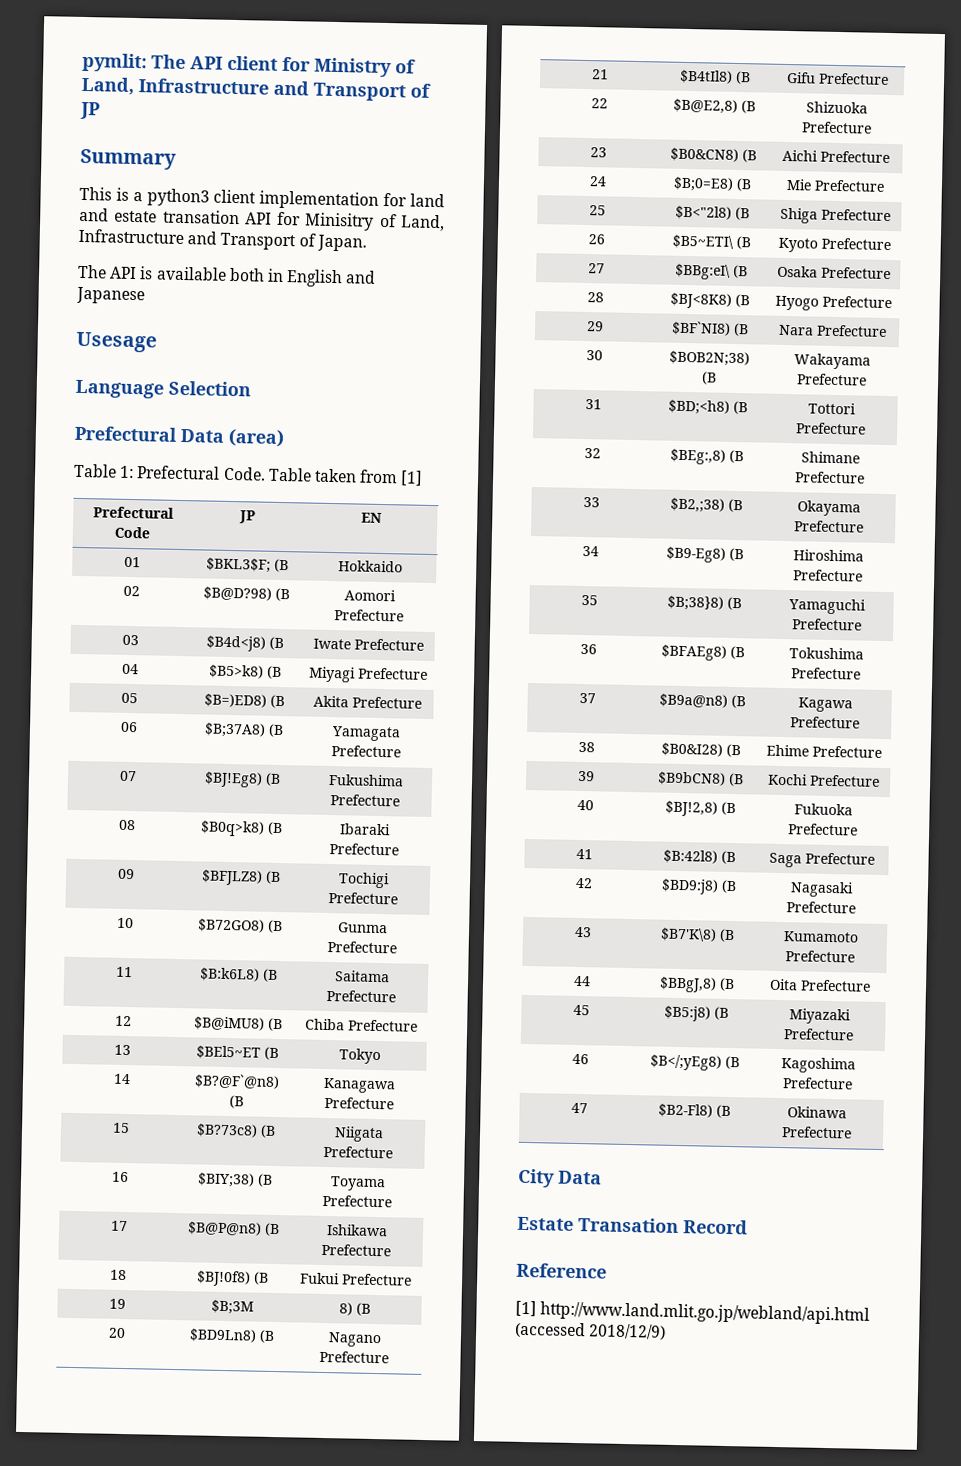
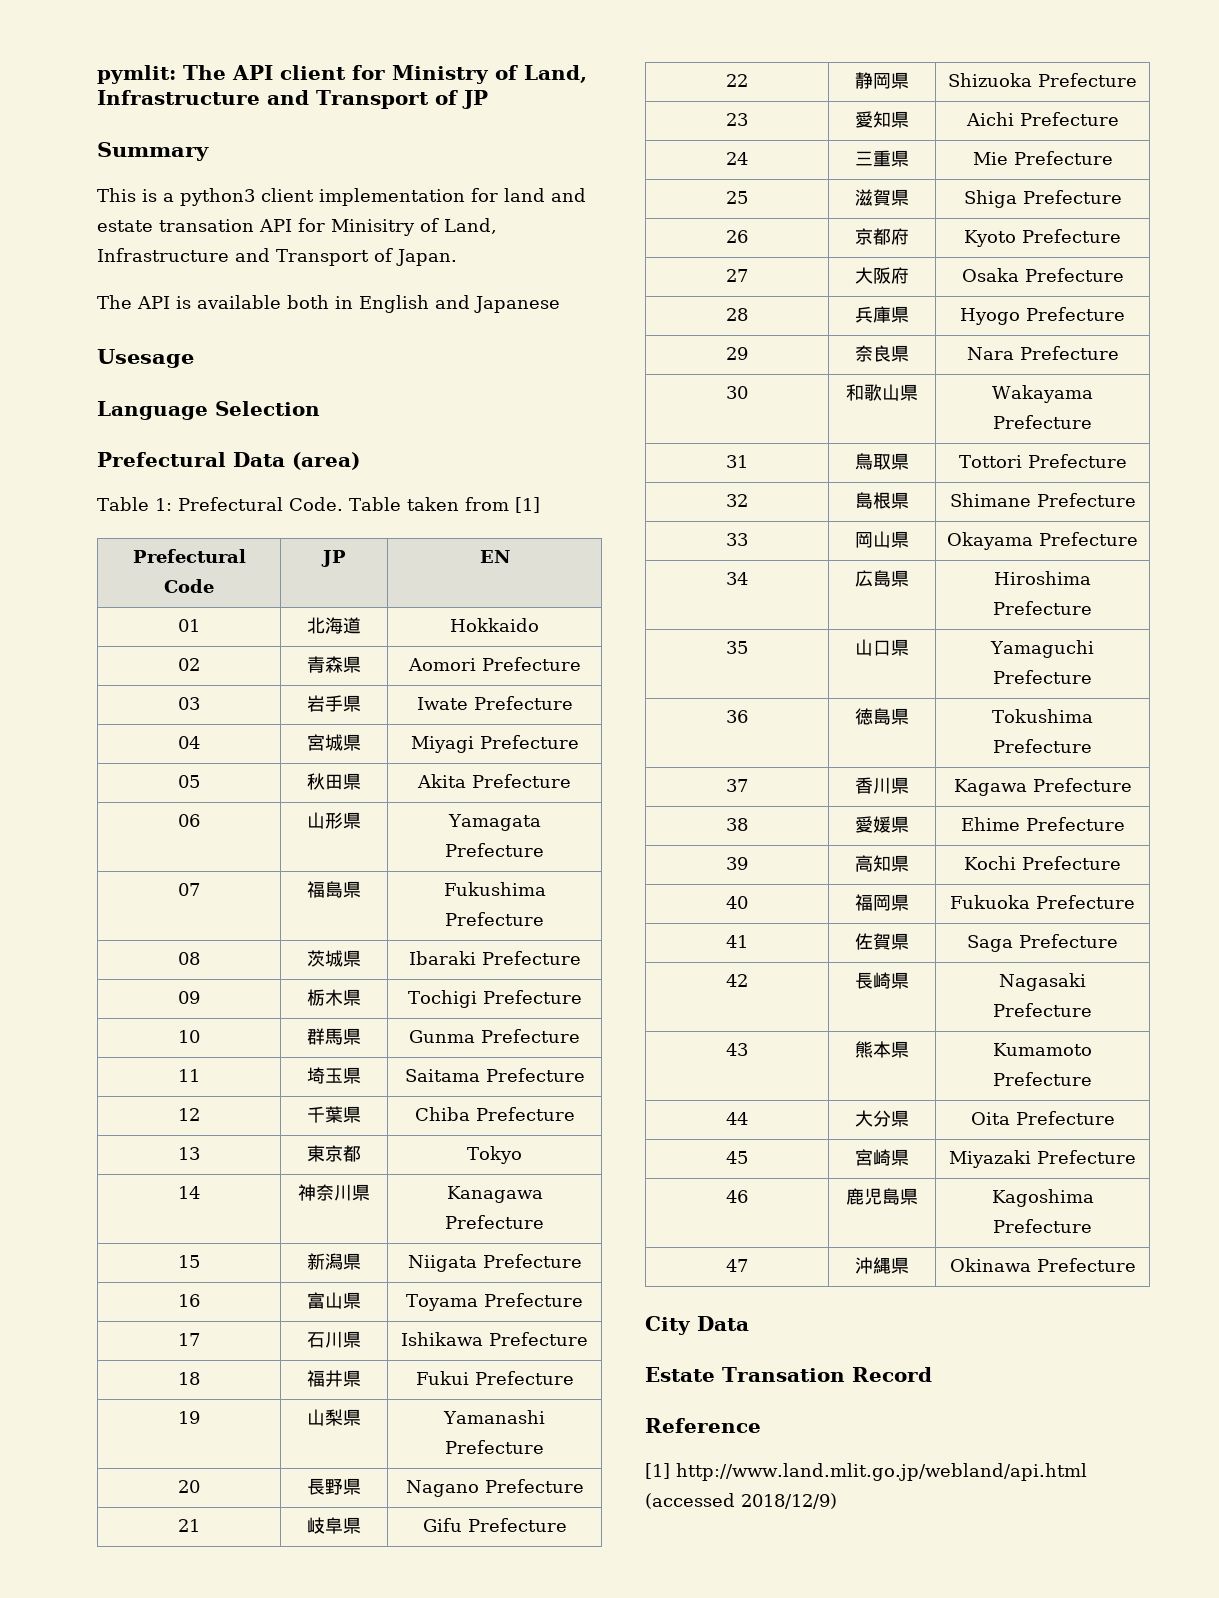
[205,557,289,573] $BKL3$F; (B -> [307,617,361,634] 北海道
[202,586,290,602] $B@D?98) (B -> [307,656,361,673] 青森県
[206,635,284,652] $B4d<j8) (B -> [307,695,361,712] 岩手県
[208,664,282,680] $B5>k8) (B -> [307,734,361,751] 宮城県
[203,693,285,709] $B=)ED8) (B -> [307,773,361,790] 秋田県
[203,722,284,738] $B;37A8) (B -> [307,812,361,829] 山形県
[204,771,281,788] $BJ!Eg8) (B -> [307,881,361,898] 福島県
[200,820,283,837] $B0q>k8) (B -> [307,950,361,967] 茨城県
[200,869,281,886] $BFJLZ8) (B -> [307,989,361,1006] 栃木県
[196,918,283,934] $B72GO8) (B -> [307,1028,361,1045] 群馬県
[200,967,278,983] $B:k6L8) (B -> [307,1067,361,1084] 埼玉県
[193,1016,283,1032] $B@iMU8) (B -> [307,1106,361,1123] 千葉県
[195,1045,279,1061] $BEl5~ET (B -> [307,1145,361,1162] 東京都
[193,1073,280,1090] [228,1095,244,1109] $B?@F`@n8) (B -> [298,1184,370,1201] 神奈川県
[195,1123,276,1138] $B?73c8) (B -> [307,1253,361,1270] 新潟県
[196,1172,273,1188] $BIY;38) (B -> [307,1292,361,1309] 富山県
[187,1221,280,1237] $B@P@n8) (B -> [307,1331,361,1348] 石川県
[196,1270,269,1287] $BJ!0f8) (B -> [307,1370,361,1387] 福井県
[210,1299,254,1315] [339,1302,371,1316] $B;3M | 8) (B -> [307,1409,361,1426] [443,1410,546,1424] [445,1440,544,1454] 山梨県 | Yamanashi Prefecture
[188,1328,275,1344] $BD9Ln8) (B -> [307,1478,361,1495] 長野県
[678,69,751,85] $B4tIl8) (B -> [307,1517,361,1534] 岐阜県
[672,98,756,114] $B@E2,8) (B -> [855,72,909,89] 静岡県
[669,147,757,163] $B0&CN8) (B -> [855,111,909,128] 愛知県
[673,176,752,192] $B;0=E8) (B -> [855,150,909,167] 三重県
[674,205,750,221] $B<"2l8) (B -> [855,189,909,206] 滋賀県
[671,234,751,250] $B5~ETI\ (B -> [855,228,909,245] 京都府
[674,263,748,280] $BBg:eI\ (B -> [855,267,909,284] 大阪府
[670,292,750,309] $BJ<8K8) (B -> [855,306,909,323] 兵庫県
[670,320,749,337] $BF`NI8) (B -> [855,345,909,362] 奈良県
[668,350,750,367] [700,371,717,385] $BOB2N;38) (B -> [846,384,918,401] 和歌山県
[668,399,748,415] $BD;<h8) (B -> [855,453,909,470] 鳥取県
[670,448,744,465] $BEg:,8) (B -> [855,492,909,509] 島根県
[669,497,743,513] $B2,;38) (B -> [855,531,909,548] 岡山県
[666,546,744,563] $B9-Eg8) (B -> [855,570,909,587] 広島県
[666,595,742,611] $B;38}8) (B -> [855,639,909,656] 山口県
[661,644,745,661] $BFAEg8) (B -> [855,708,909,725] 徳島県
[658,693,746,709] $B9a@n8) (B -> [855,777,909,794] 香川県
[661,742,741,758] $B0&I28) (B -> [855,816,909,833] 愛媛県
[658,771,744,787] $B9bCN8) (B -> [855,855,909,872] 高知県
[664,800,736,817] $BJ!2,8) (B -> [855,894,909,911] 福岡県
[662,849,736,865] $B:42l8) (B -> [855,933,909,950] 佐賀県
[660,878,737,895] $BD9:j8) (B -> [855,972,909,989] 長崎県
[660,927,735,943] $B7'K\8) (B -> [855,1041,909,1058] 熊本県
[658,976,735,993] $BBgJ,8) (B -> [855,1110,909,1127] 大分県
[663,1005,729,1022] $B5:j8) (B -> [855,1149,909,1166] 宮崎県
[650,1054,740,1071] $B</;yEg8) (B -> [846,1188,918,1205] 鹿児島県
[657,1103,731,1119] $B2-Fl8) (B -> [855,1257,909,1274] 沖縄県

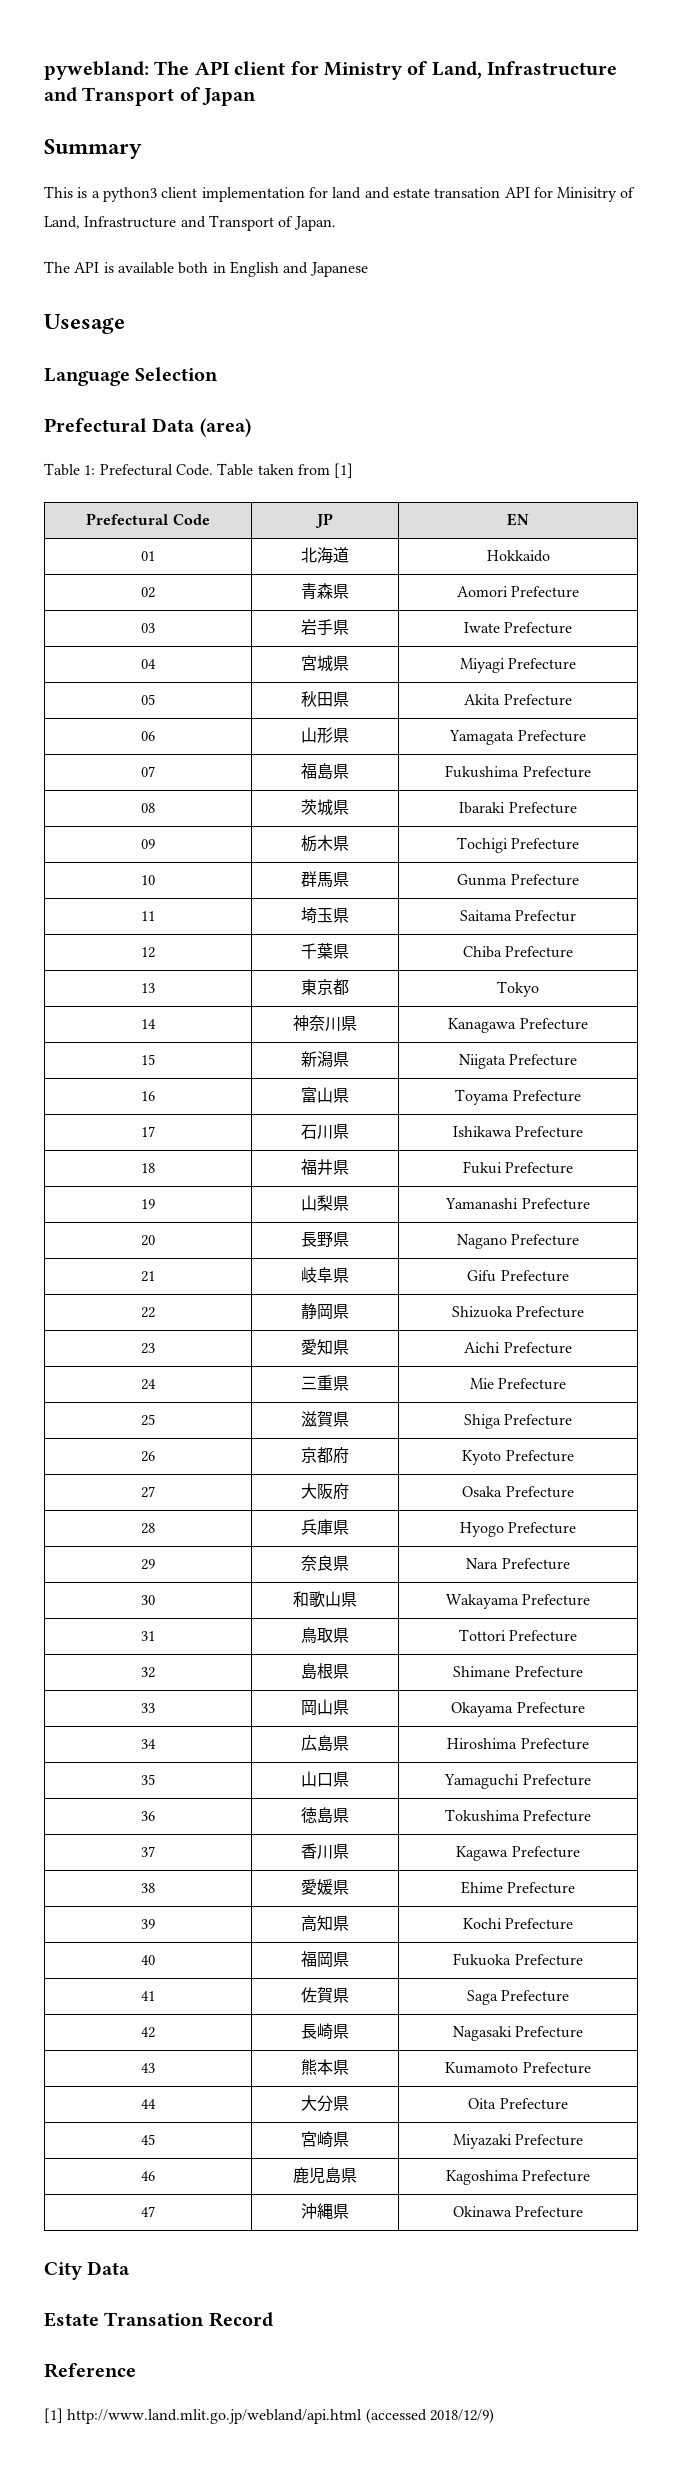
[97,65,176,84] pymlit: -> [44,61,149,80] pywebland:
[461,90,488,109] JP -> [202,88,257,106] Japan
[485,1068,585,1082] Prefecture -> [515,910,577,922] Prefectur

